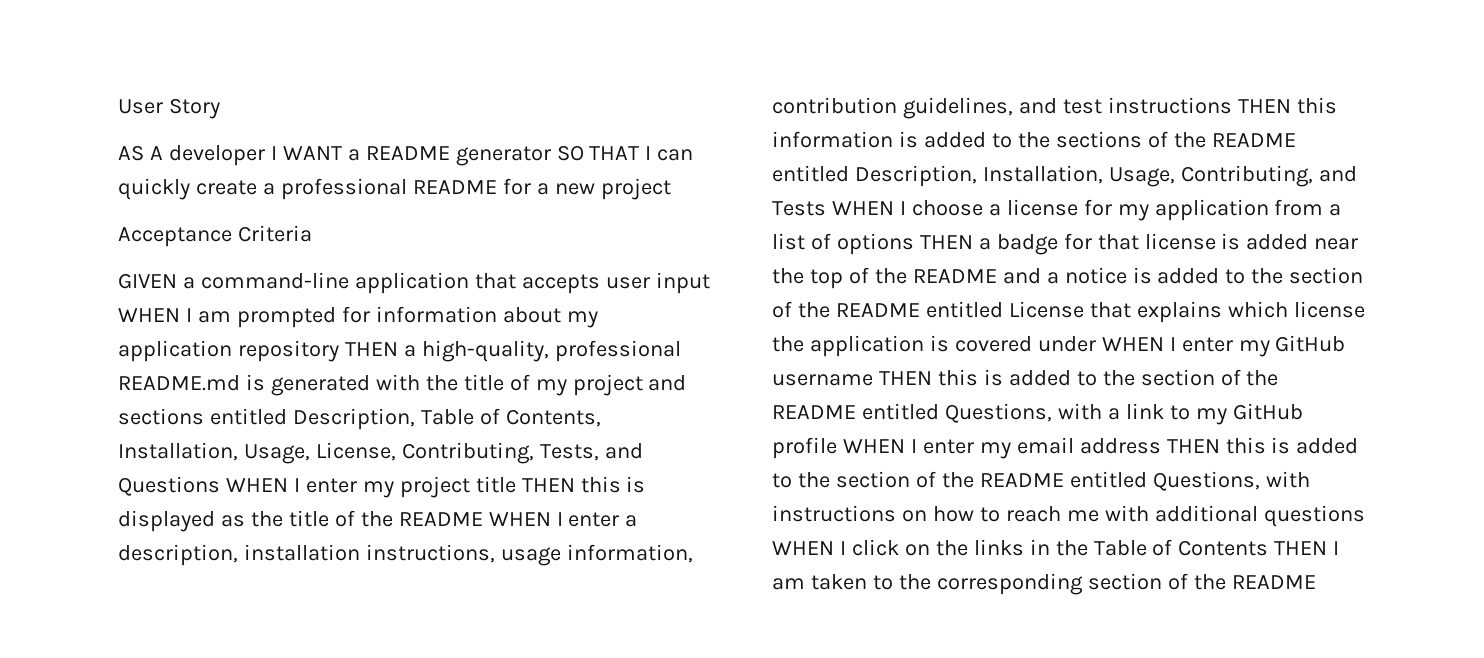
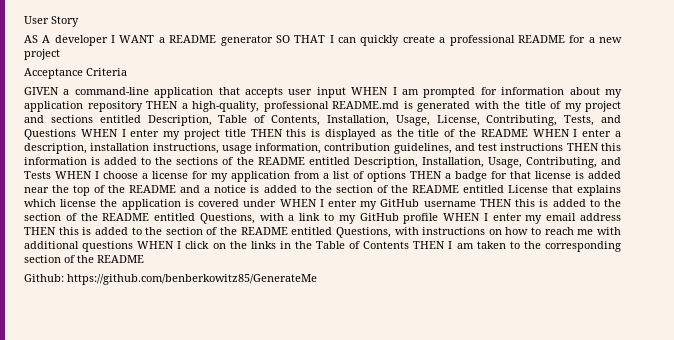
(1316, 582) none -> [24,274,317,285] // Github: https://github.com/benberkowitz85/GenerateMe

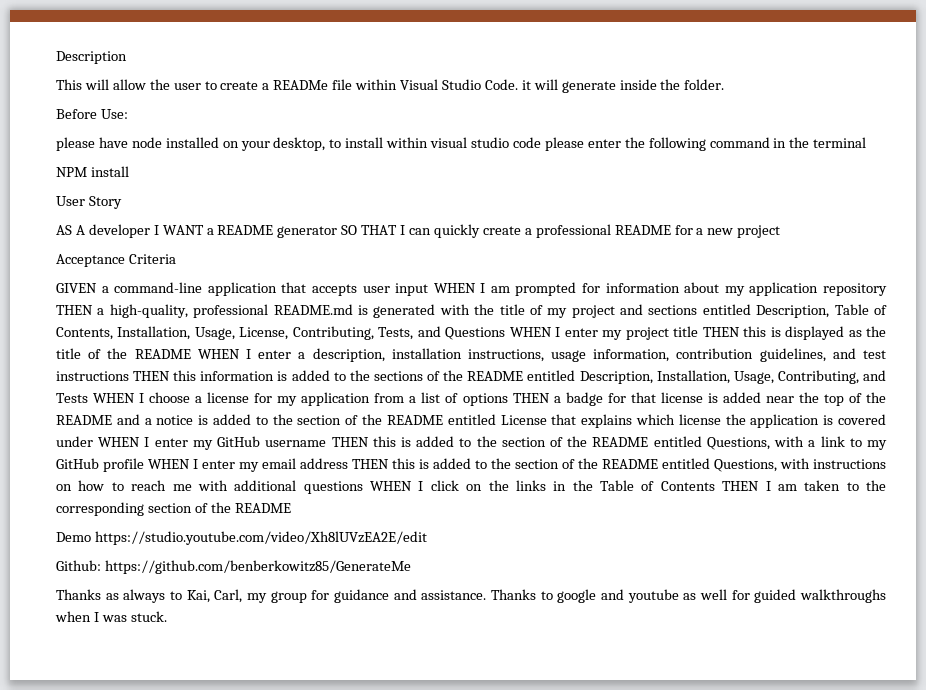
(24, 20) none -> [56,51,127,64] [56,79,725,93] [56,109,128,119] [56,137,867,151] [56,166,129,177] Description // This will allow the user to create a READMe file within Visual Studio Code. it will generate inside the folder. // Before Use: // please have node installed on your desktop, to install within visual studio code please enter the following command in the terminal // NPM install //
(144, 259) none -> [56,531,427,545] // Demo https://studio.youtube.com/video/Xh8lUVzEA2E/edit
(317, 279) none -> [56,589,886,603] [55,611,167,622] // Thanks as always to Kai, Carl, my group for guidance and assistance. Thanks to google and youtube as well for guided walkthroughs when I was stuck.

